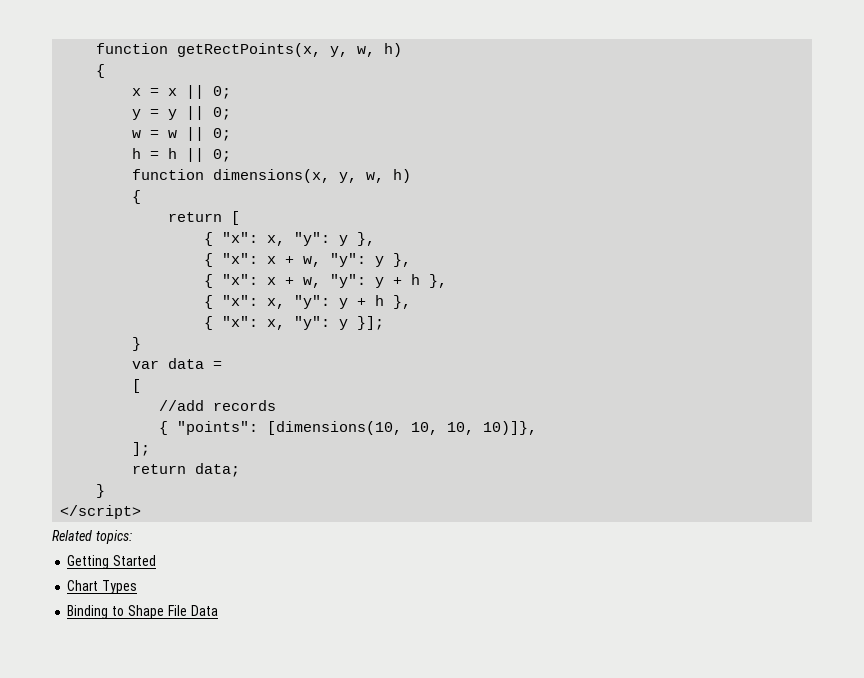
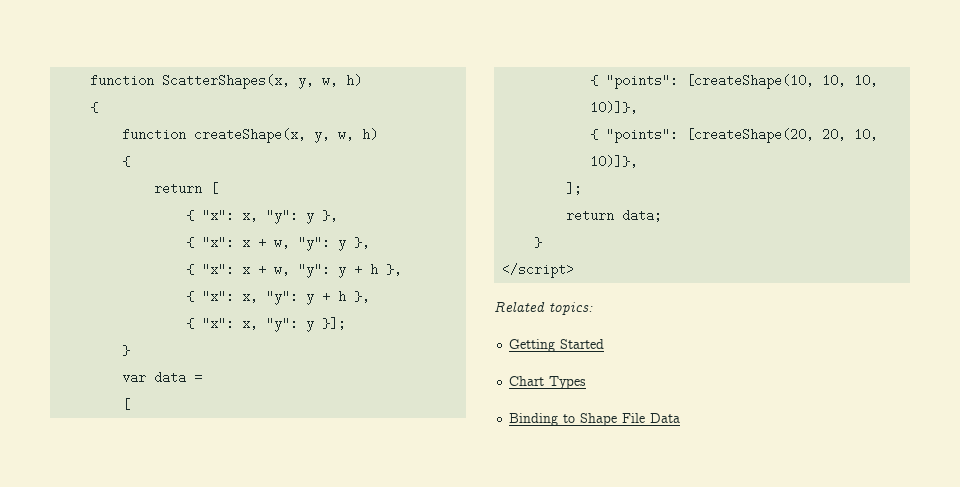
[96,43,403,57] [96,64,106,78] [132,85,232,99] [132,106,232,120] [132,127,232,141] [132,148,232,162] [132,169,331,183] function getRectPoints(x, y, w, h) // { // x = x || 0; // y = y || 0; // w = w || 0; // h = h || 0; // function dimensions(x, -> [90,74,363,89] [90,102,99,113] [122,128,307,143] function ScatterShapes(x, y, w, h) // { // function createShape(x,
[159,400,277,411] [159,421,439,435] //add records // { "points": [dimensions(10, 10, -> [590,74,879,89] [590,101,639,114] [590,128,847,143] { "points": [createShape(10, 10, 10, 10)]}, // { "points": [createShape(20, 20,

